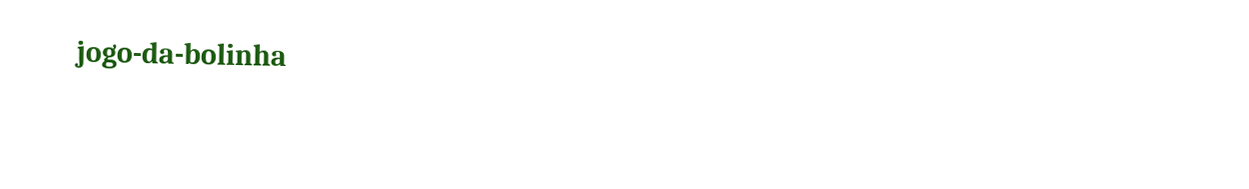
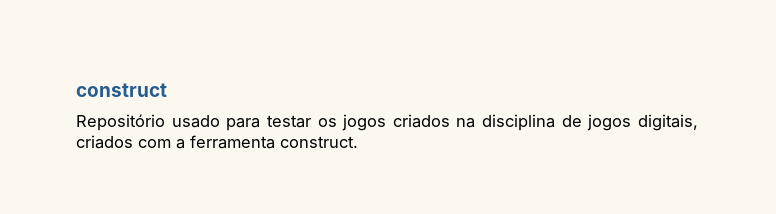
[74,39,287,73] jogo-da-bolinha -> [76,83,167,97] [76,114,698,131] [76,135,358,149] construct // Repositório usado para testar os jogos criados na disciplina de jogos digitais, criados com a ferramenta construct.

